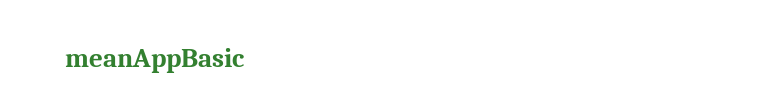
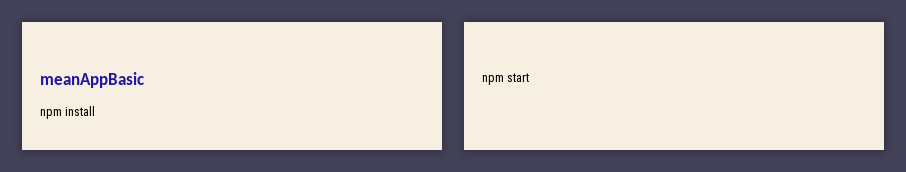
(245, 60) none -> [40,106,96,119] [482,73,530,85] // npm install // npm start

